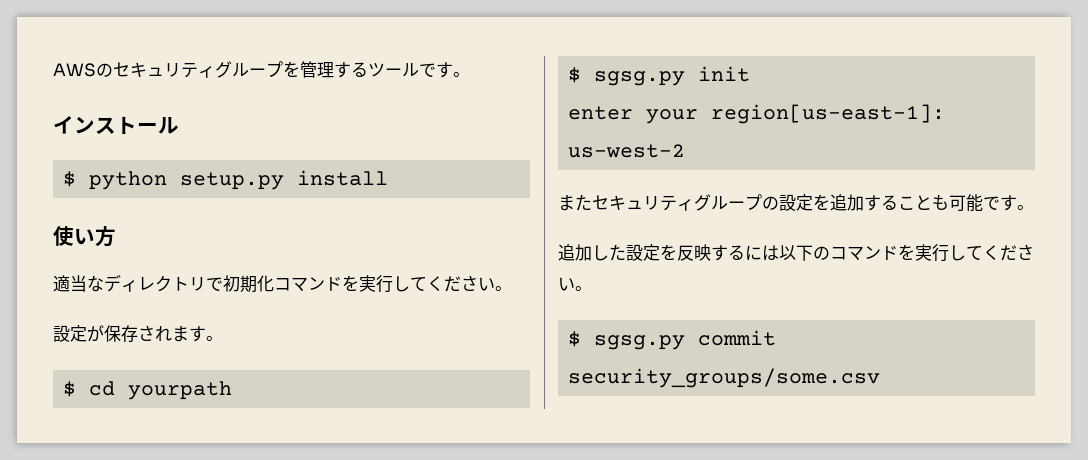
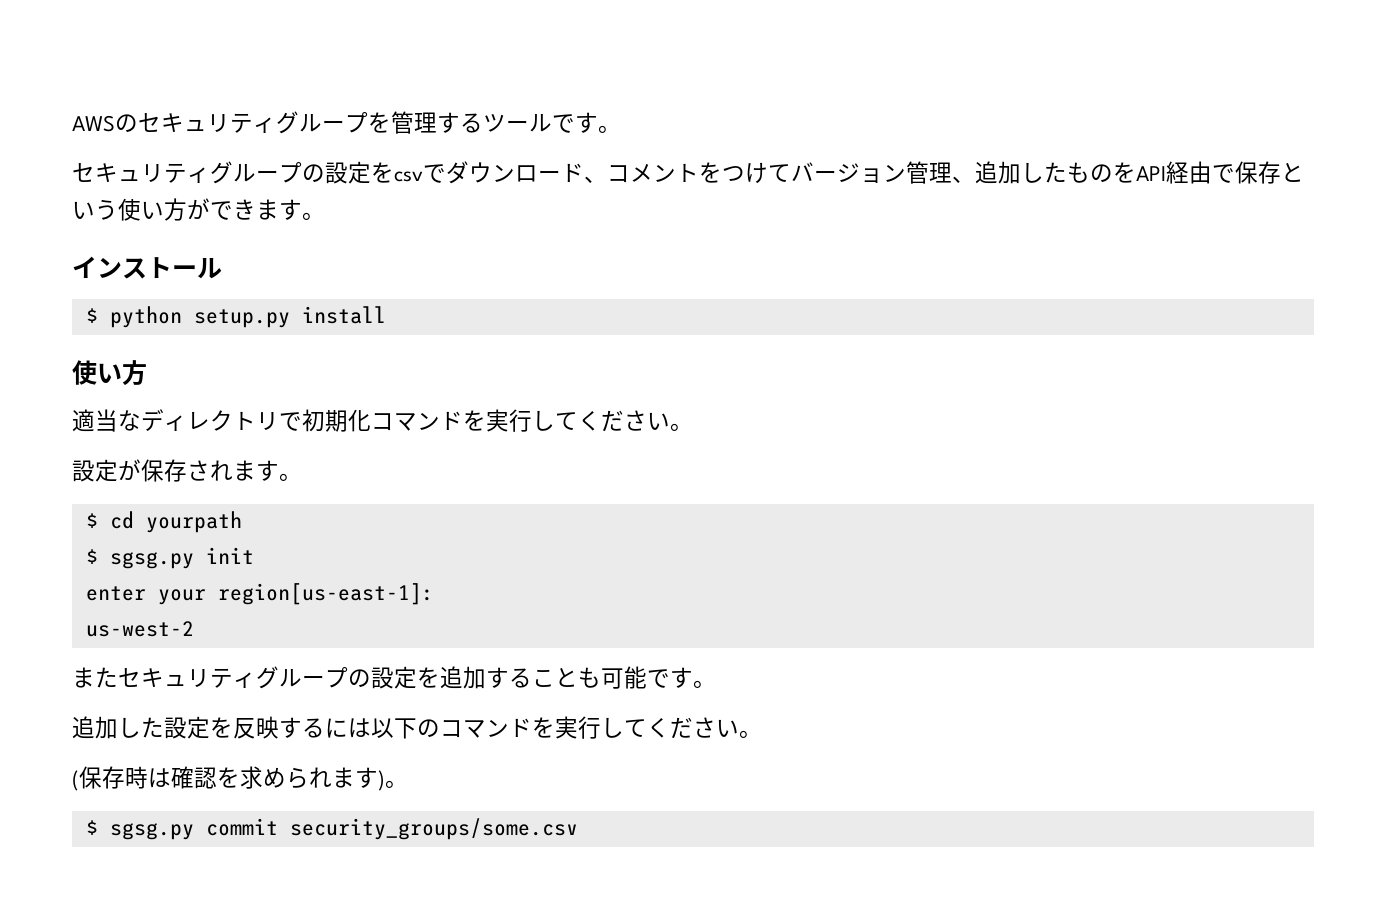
(470, 74) none -> [72,161,1304,184] [72,198,325,221] // セキュリティグループの設定をcsvでダウンロード、コメントをつけてバージョン管理、追加したものをAPI経由で保存という使い方ができます。
(592, 288) none -> [72,766,408,791] // (保存時は確認を求められます)。

